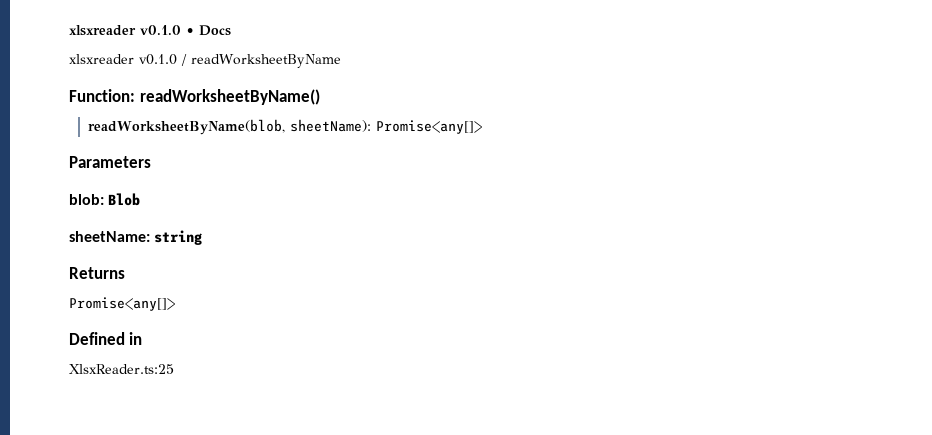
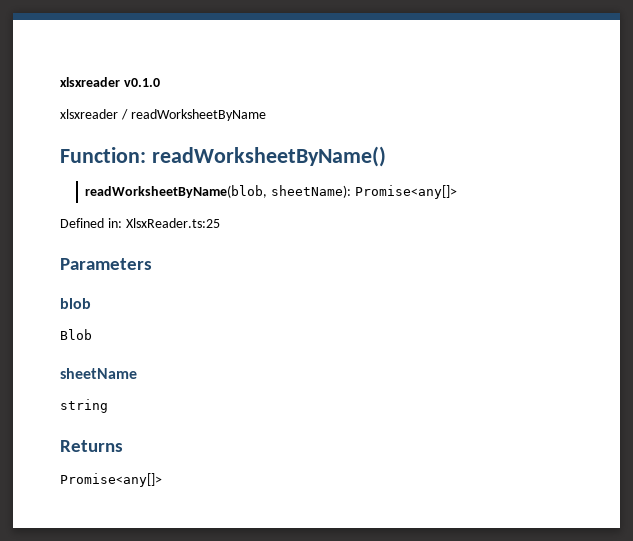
[69,25,231,36] [69,54,177,65] xlsxreader v0.1.0 • Docs // xlsxreader v0.1.0 -> [60,77,160,87] [60,109,118,119] xlsxreader v0.1.0 // xlsxreader
(482, 127) none -> [60,218,220,228] // Defined in: XlsxReader.ts:25
[69,194,104,205] blob: -> [60,298,91,309] blob //
[69,231,150,242] sheetName: -> [60,368,137,379] sheetName //
[69,332,143,345] [69,364,174,374] // Defined in // XlsxReader.ts:25 -> (162, 480) none

